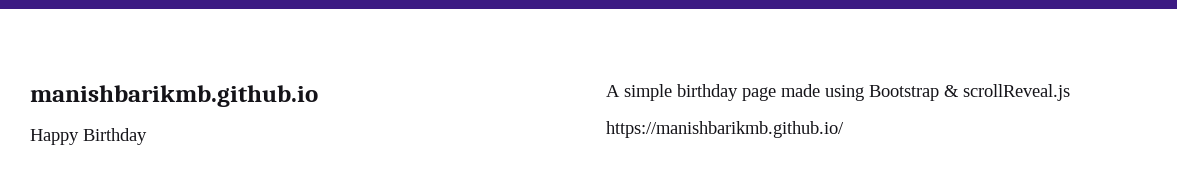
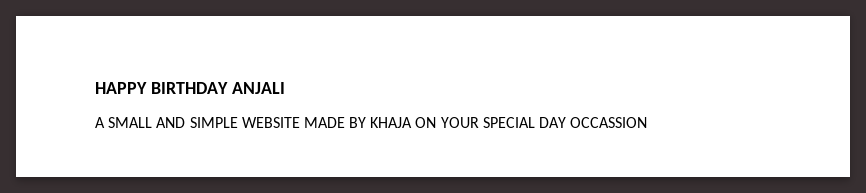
[30,85,318,107] [30,128,147,145] [606,84,1070,101] [606,121,844,138] manishbarikmb.github.io // Happy Birthday // A simple birthday page made using Bootstrap & scrollReveal.js // https://manishbarikmb.github.io/ -> [95,82,285,94] [95,117,648,128] HAPPY BIRTHDAY ANJALI // A SMALL AND SIMPLE WEBSITE MADE BY KHAJA ON YOUR SPECIAL DAY OCCASSION

